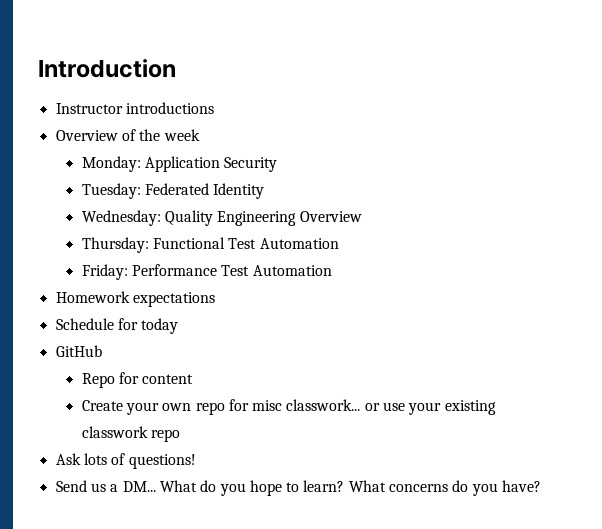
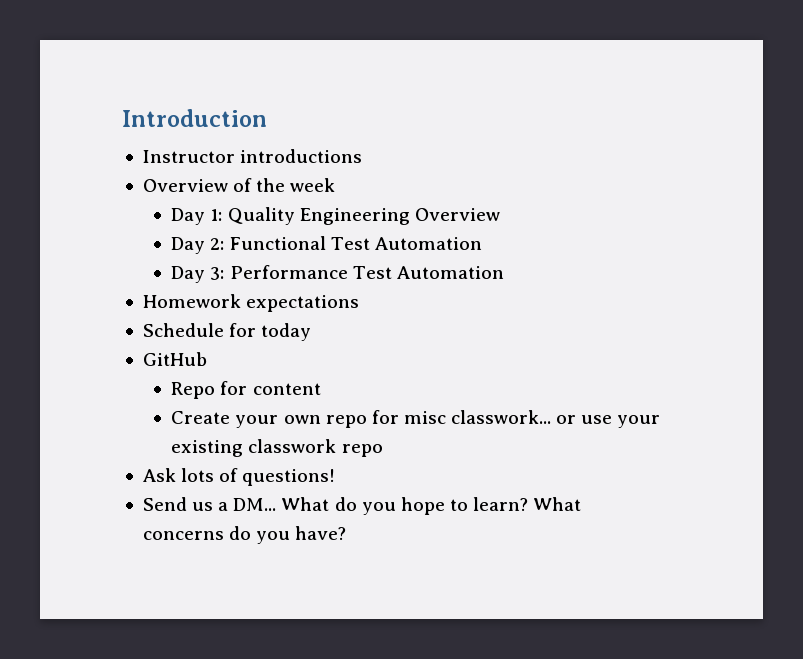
[81,156,278,172] [81,183,265,199] [81,210,161,226] Monday: Application Security // Tuesday: Federated Identity // Wednesday: -> [171,208,223,225] Day 1:
[81,237,149,253] Thursday: -> [171,237,225,254] Day 2:
[81,264,128,280] Friday: -> [171,266,225,283] Day 3:

